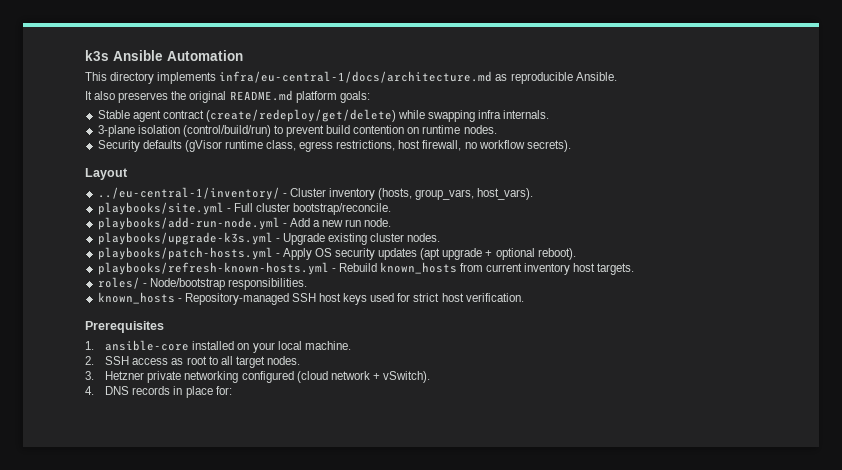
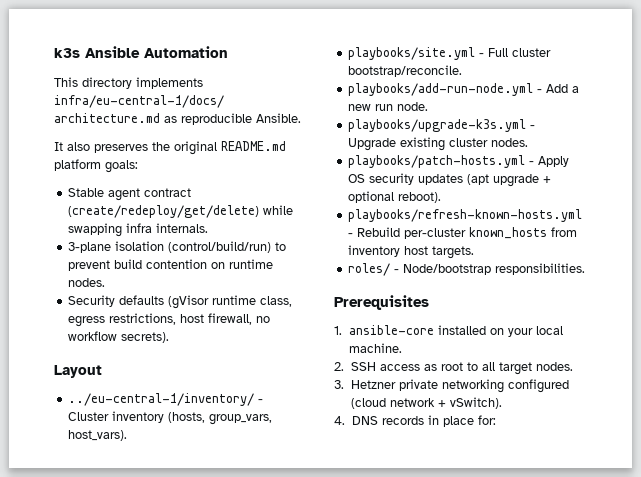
(377, 267) none -> [404,228,467,239] per-cluster
[486,263,523,272] current -> (578, 232) none
[97,292,524,305] // known_hosts - Repository-managed SSH host keys used for strict host verification. -> (586, 269) none

